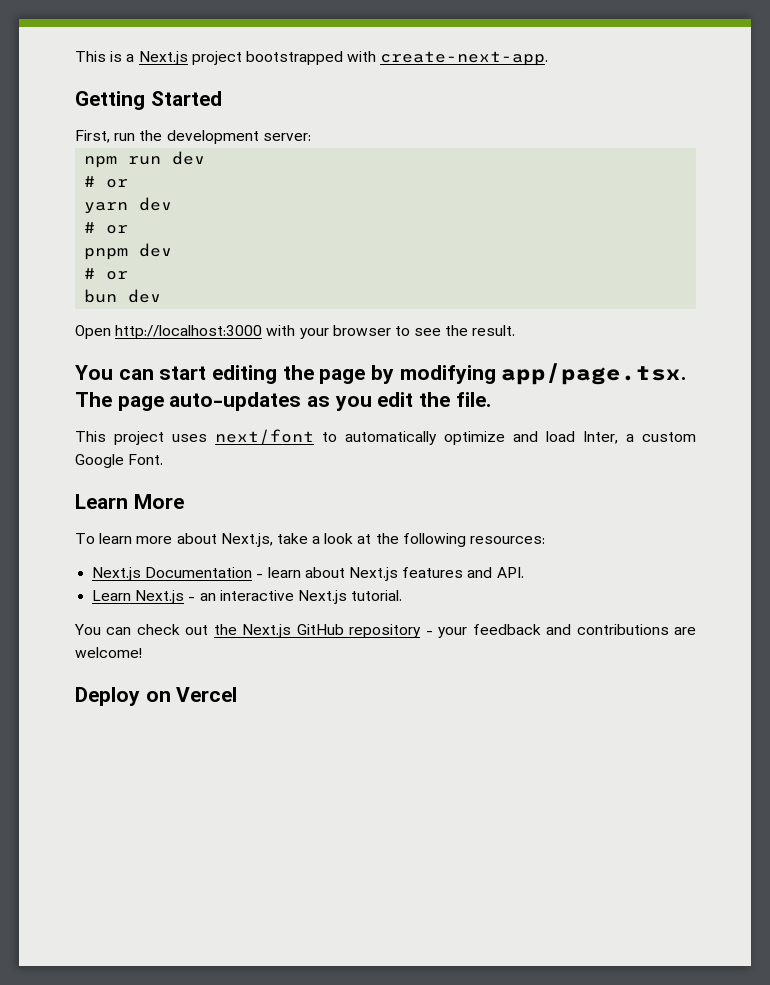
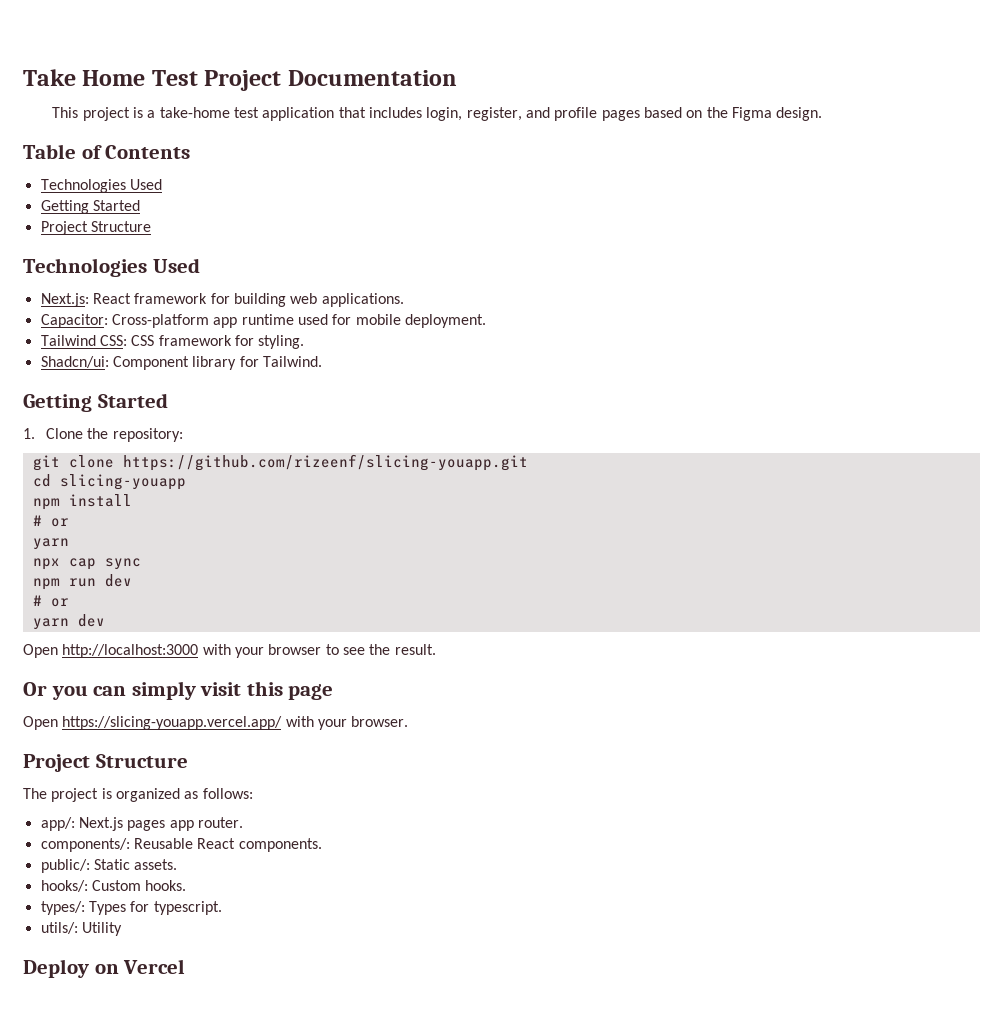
[75,51,549,66] [75,91,222,110] [75,130,311,144] This is a Next.js project bootstrapped with create-next-app. // Getting Started // First, run the development server: -> [23,69,457,91] [52,107,823,121] [23,144,191,159] [40,179,162,193] [40,200,140,214] [40,221,151,235] [23,258,200,277] [40,293,404,307] [40,314,486,328] [40,335,305,349] [40,356,322,370] [23,393,168,412] [23,428,183,442] [32,454,528,471] [32,474,186,490] [32,494,132,510] [32,515,69,527] [32,538,69,550] [32,558,141,570] Take Home Test Project Documentation // This project is a take-home test application that includes login, register, and profile pages based on the Figma design. // Table of Contents // Technologies Used // Getting Started // Project Structure // Technologies Used // Next.js: React framework for building web applications. // Capacitor: Cross-platform app runtime used for mobile deployment. // Tailwind CSS: CSS framework for styling. // Shadcn/ui: Component library for Tailwind. // Getting Started // 1. Clone the repository: // git clone https://github.com/rizeenf/slicing-youapp.git // cd slicing-youapp // npm install // # or // yarn // npx cap sync
[84,222,129,234] [84,243,173,260] [84,268,129,280] [84,289,162,303] // # or // pnpm dev // # or // bun dev -> (105, 620) none
[75,363,687,385] [75,392,491,411] [75,429,696,445] [75,454,164,468] [75,494,184,509] [75,533,546,547] [92,567,524,581] [92,590,403,604] [74,624,696,638] [75,647,142,658] You can start editing the page by modifying app/page.tsx. The page auto-updates as you edit the file. // This project uses next/font to automatically optimize and load Inter, a custom Google Font. // Learn More // To learn more about Next.js, take a look at the following resources: // Next.js Documentation - learn about Next.js features and API. // Learn Next.js - an interactive Next.js tutorial. // You can check out the Next.js GitHub repository - your feedback and contributions are welcome! -> [23,681,334,700] [23,716,409,730] [23,754,188,772] [23,788,253,802] [40,817,243,831] [40,838,322,852] [40,859,178,873] [40,880,187,892] [40,901,222,915] [40,922,122,936] Or you can simply visit this page // Open https://slicing-youapp.vercel.app/ with your browser. // Project Structure // The project is organized as follows: // app/: Next.js pages app router. // components/: Reusable React components. // public/: Static assets. // hooks/: Custom hooks. // types/: Types for typescript. // utils/: Utility

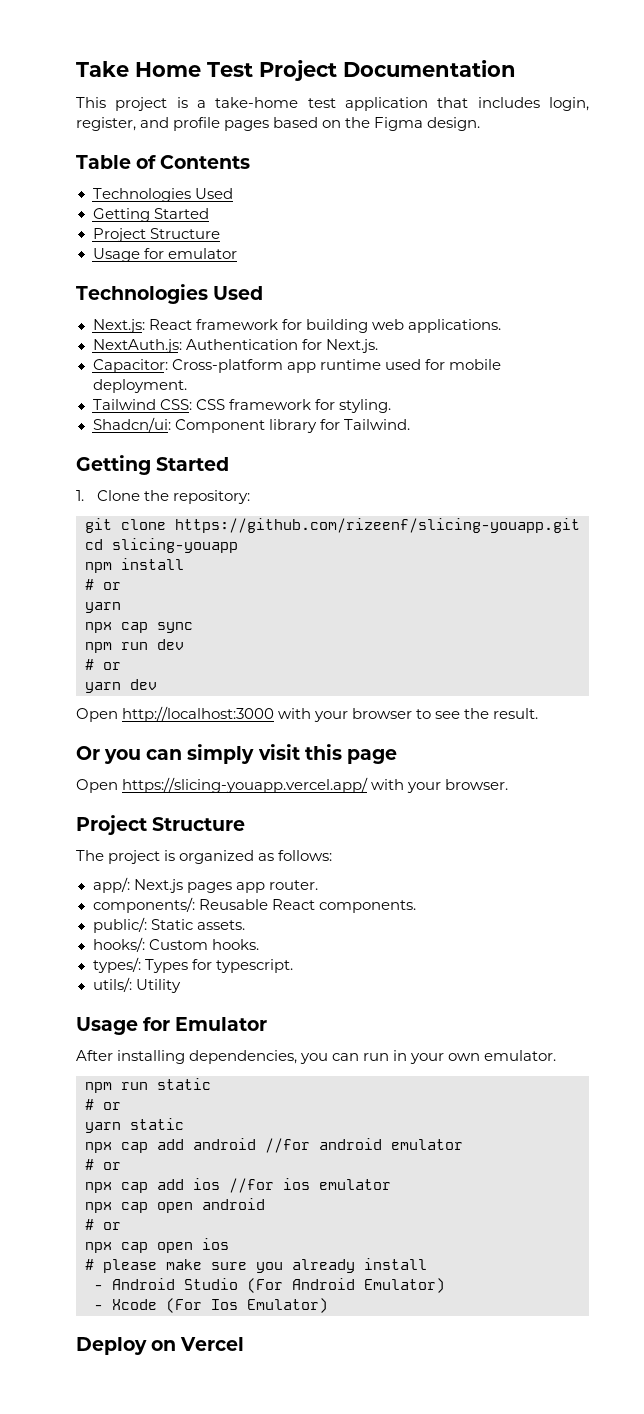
(151, 226) none -> [92,248,237,262] // Usage for emulator
(404, 300) none -> [92,339,378,353] // NextAuth.js: Authentication for Next.js.
(122, 929) none -> [76,1017,268,1035] [76,1050,557,1064] [85,1078,211,1093] [85,1099,121,1110] [85,1118,184,1133] [85,1138,463,1153] [85,1159,121,1170] [85,1178,391,1193] [85,1198,265,1213] [85,1219,121,1230] [85,1238,229,1253] [85,1258,427,1273] [94,1278,445,1293] [94,1298,328,1313] // Usage for Emulator // After installing dependencies, you can run in your own emulator. // npm run static // # or // yarn static // npx cap add android //for android emulator // # or // npx cap add ios //for ios emulator // npx cap open android // # or // npx cap open ios // # please make sure you already install // - Android Studio (For Android Emulator) // - Xcode (For Ios Emulator)

